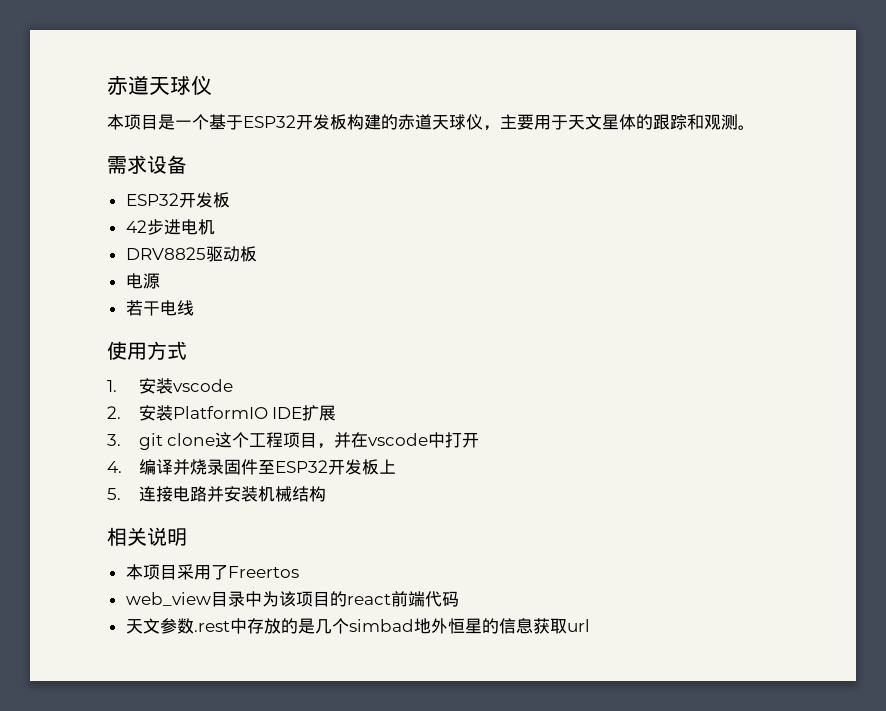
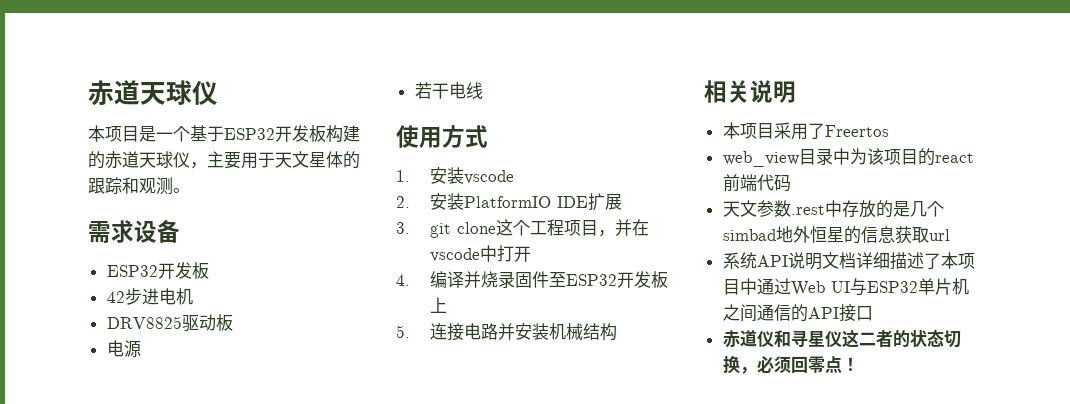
(590, 625) none -> [722,252,975,270] [722,278,969,296] [722,304,873,322] [722,329,961,348] [722,356,859,374] // 系统API说明文档详细描述了本项目中通过Web UI与ESP32单片机之间通信的API接口 // 赤道仪和寻星仪这二者的状态切换，必须回零点！

